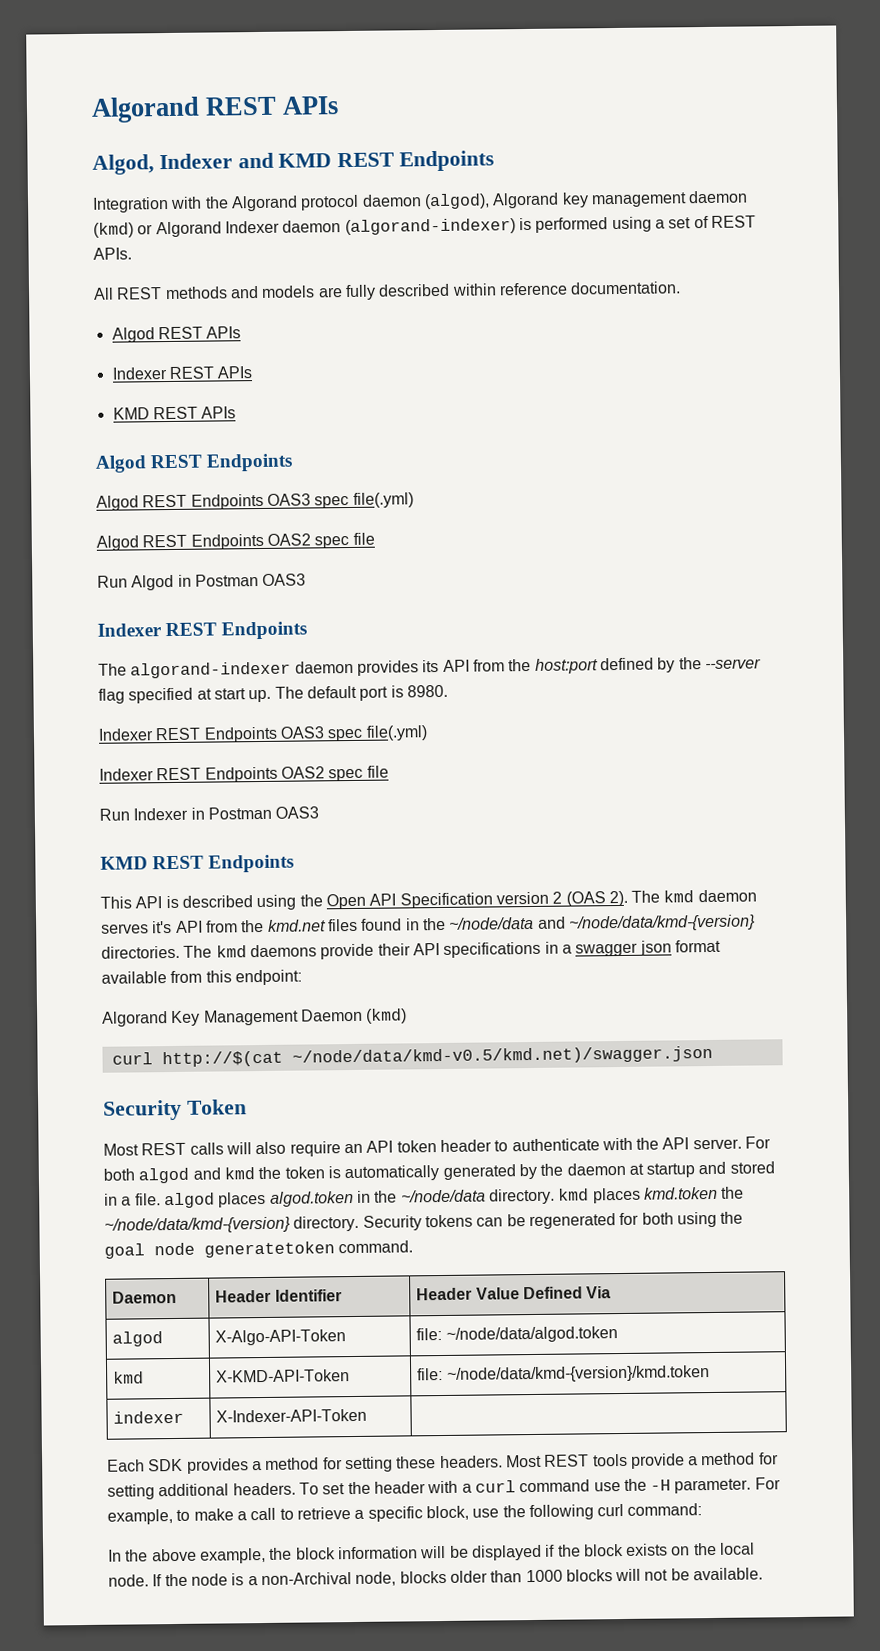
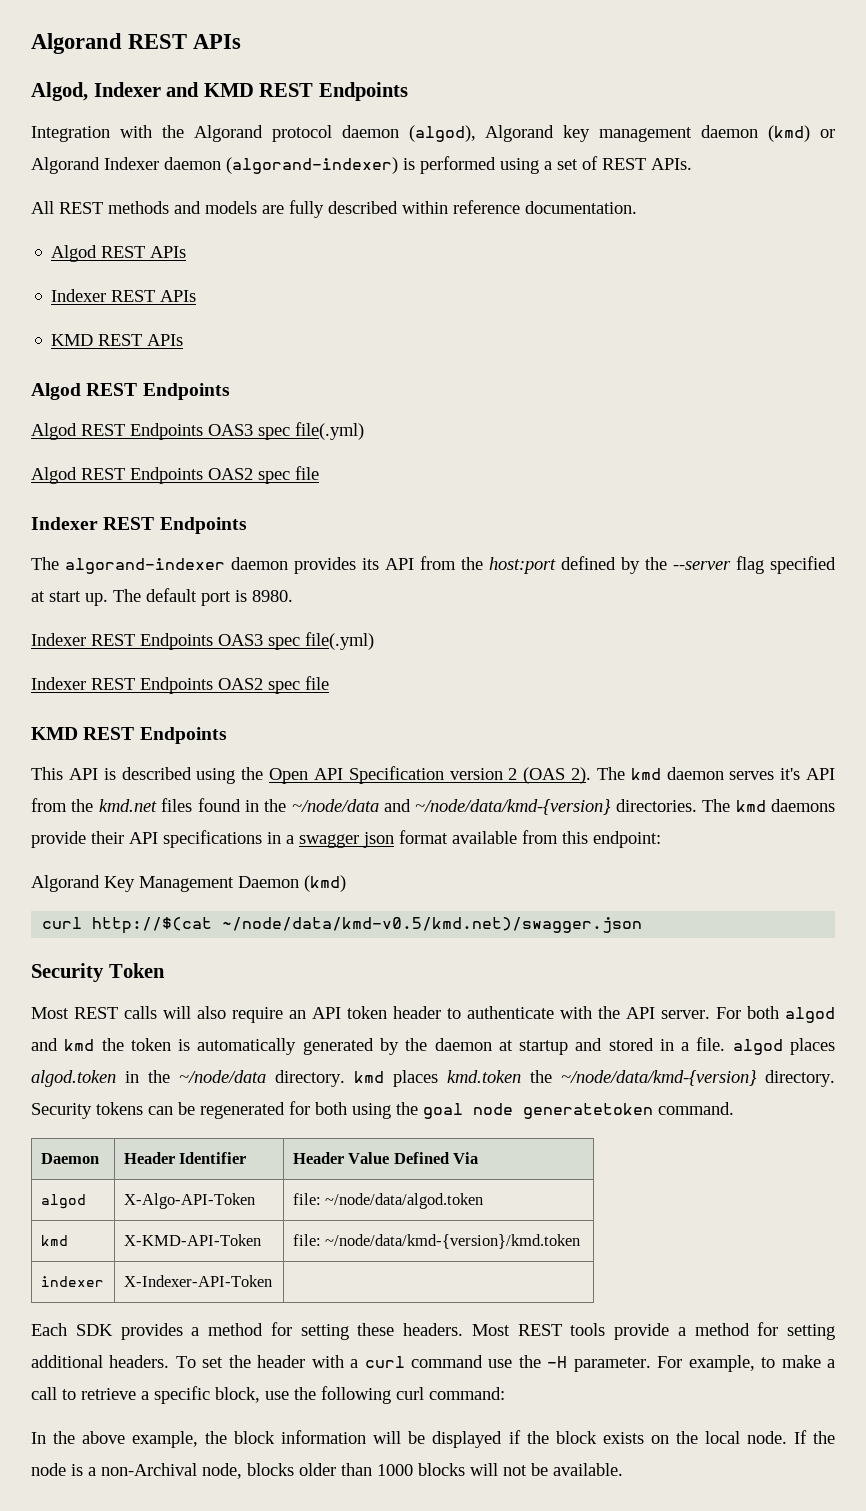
[97,573,307,591] // Run Algod in Postman OAS3 -> (319, 473) none
[99,806,320,821] // Run Indexer in Postman OAS3 -> (329, 683) none

